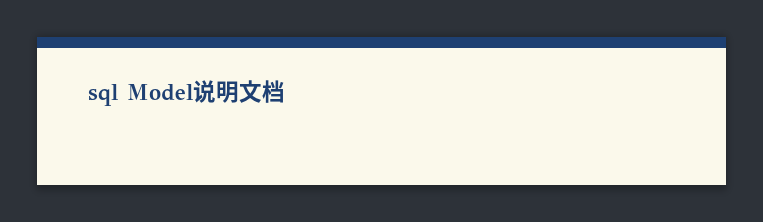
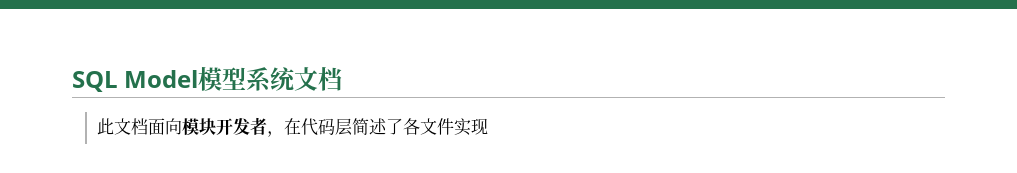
[88,80,285,106] sql Model说明文档 -> [72,67,343,92] [96,117,488,137] SQL Model模型系统文档 // 此文档面向模块开发者，在代码层简述了各文件实现

